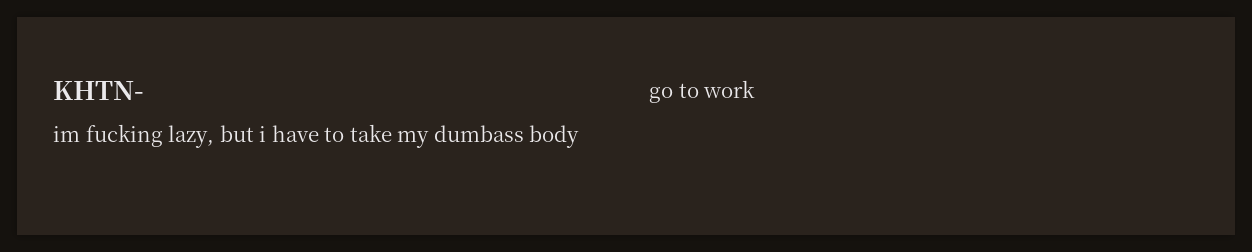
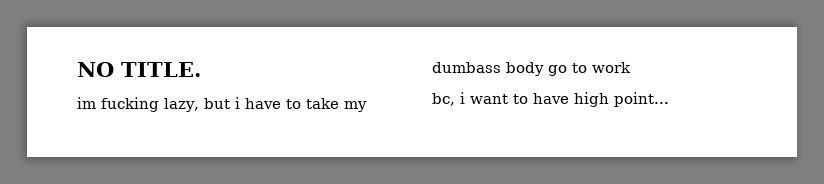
[53,81,144,100] KHTN- -> [77,62,201,77] NO TITLE.
(756, 89) none -> [432,92,669,107] // bc, i want to have high point...

